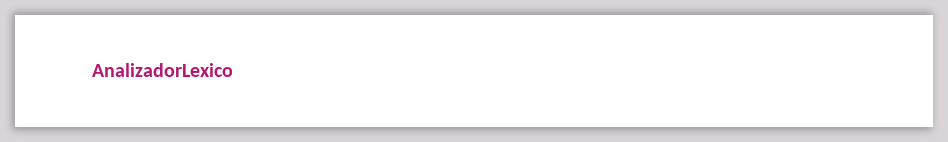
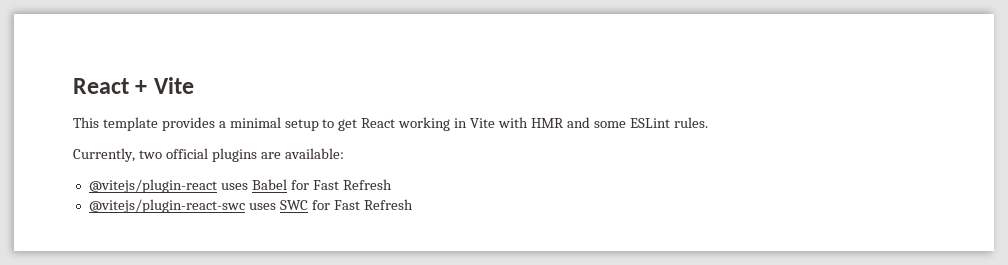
[92,63,233,77] AnalizadorLexico -> [73,77,194,94] [73,117,708,131] [73,148,344,162] [88,179,392,193] [88,199,413,213] React + Vite // This template provides a minimal setup to get React working in Vite with HMR and some ESLint rules. // Currently, two official plugins are available: // @vitejs/plugin-react uses Babel for Fast Refresh // @vitejs/plugin-react-swc uses SWC for Fast Refresh

